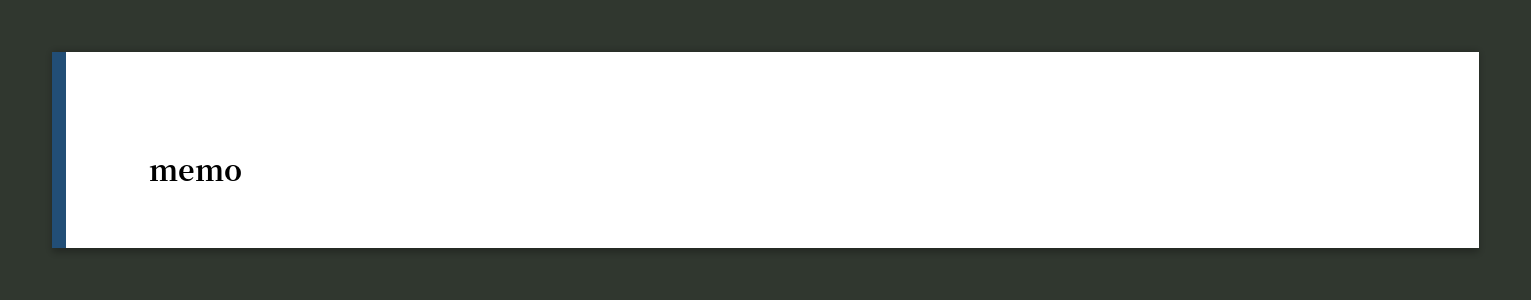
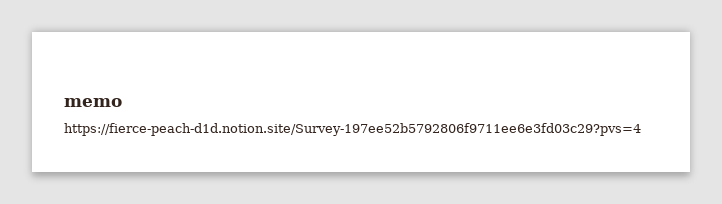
(242, 173) none -> [64,123,641,136] // https://fierce-peach-d1d.notion.site/Survey-197ee52b5792806f9711ee6e3fd03c29?pvs=4

